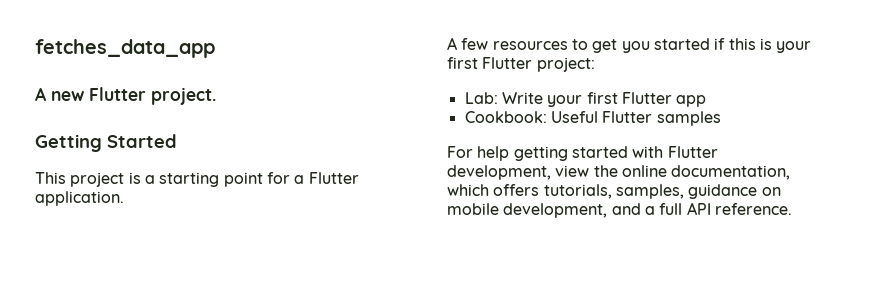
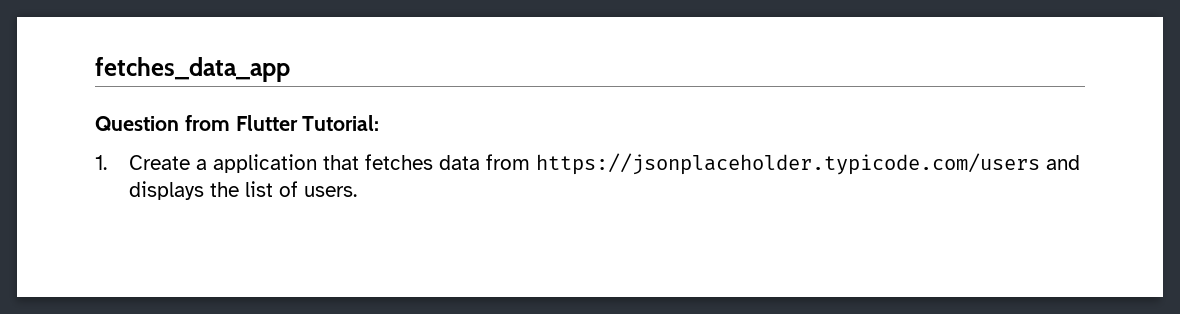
[35,87,216,105] [35,134,177,152] [35,172,359,187] [35,191,124,206] [447,37,812,53] [447,57,595,72] [464,92,707,107] [464,111,721,126] [447,146,718,161] [447,165,791,180] [447,184,781,199] [447,202,792,218] A new Flutter project. // Getting Started // This project is a starting point for a Flutter application. // A few resources to get you started if this is your first Flutter project: // Lab: Write your first Flutter app // Cookbook: Useful Flutter samples // For help getting started with Flutter development, view the online documentation, which offers tutorials, samples, guidance on mobile development, and a full API reference. -> [95,115,380,131] [95,153,1080,175] [128,181,357,200] Question from Flutter Tutorial: // 1. Create a application that fetches data from https://jsonplaceholder.typicode.com/users and displays the list of users.

